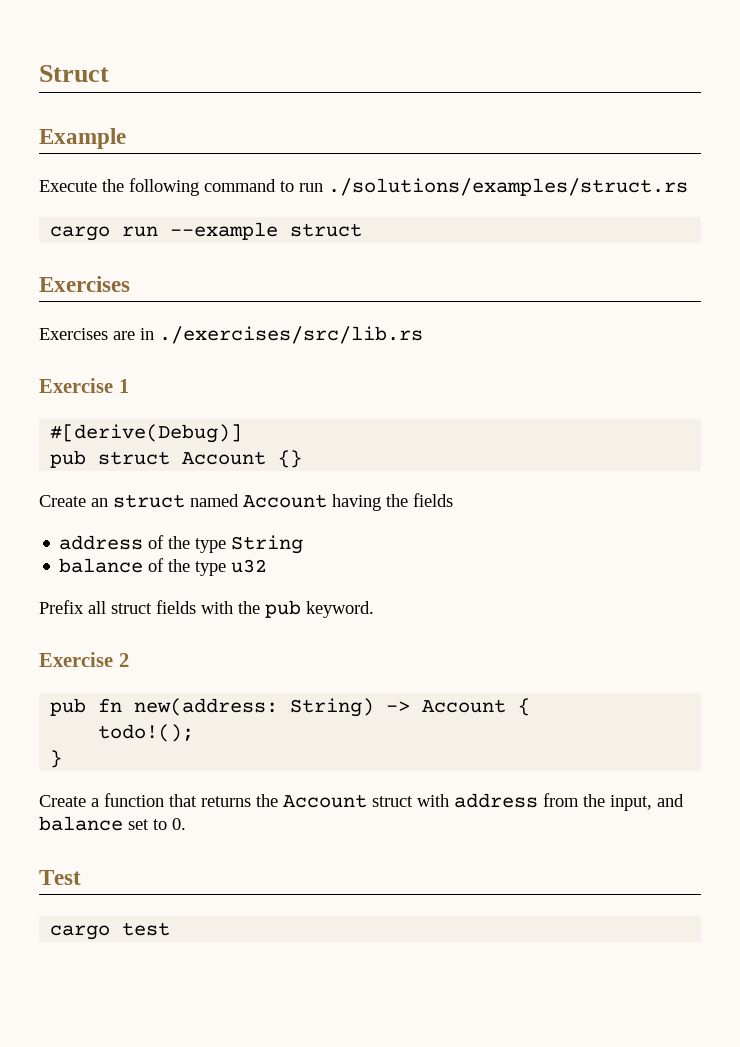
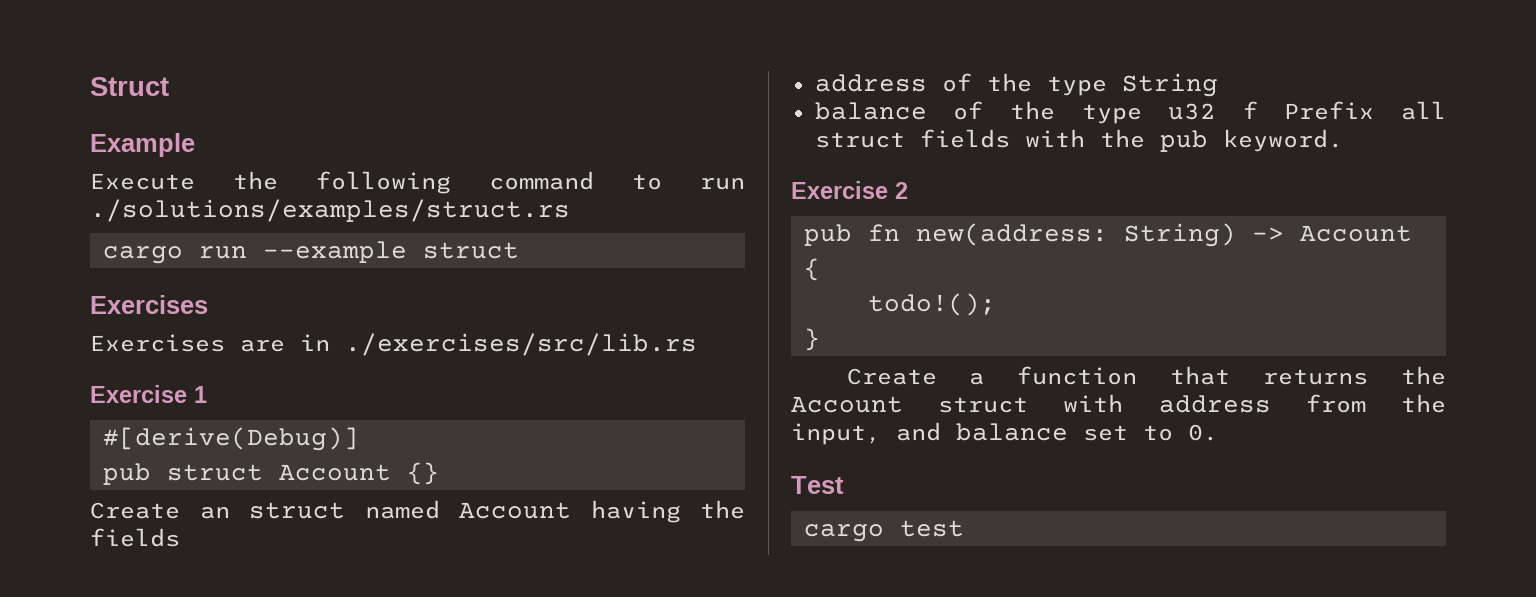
(268, 566) // -> [1242,101,1258,119] f

